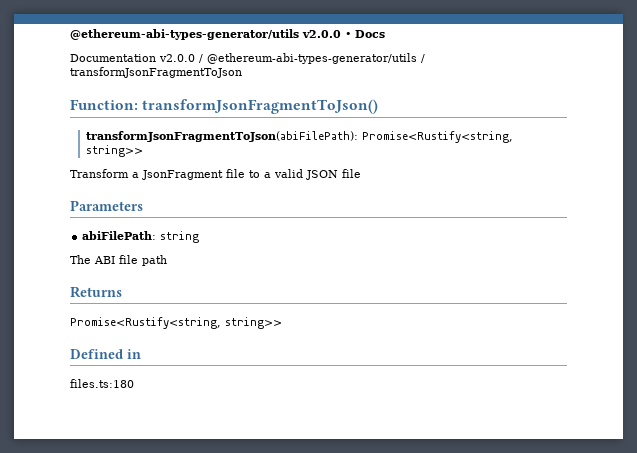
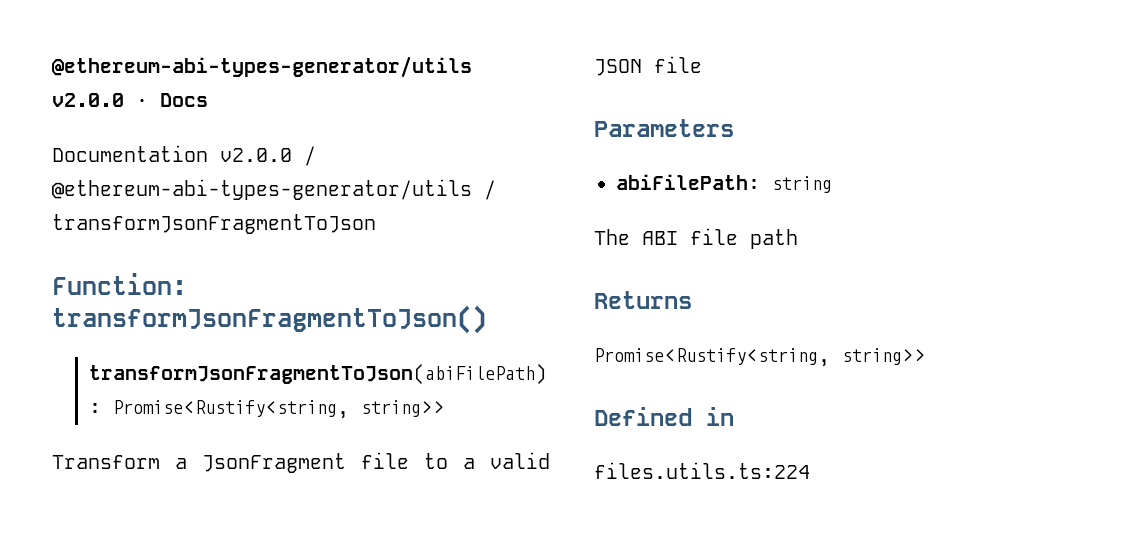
[70,379,134,388] files.ts:180 -> [594,462,810,479] files.utils.ts:224

